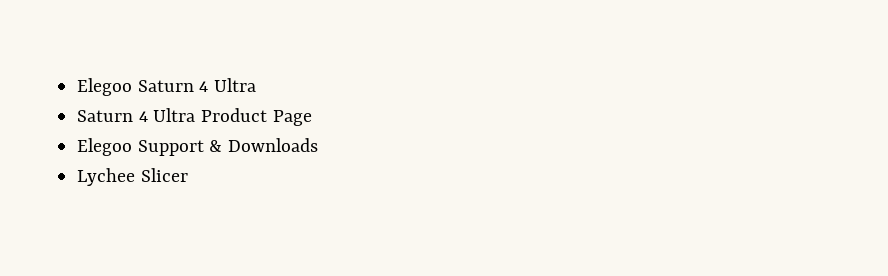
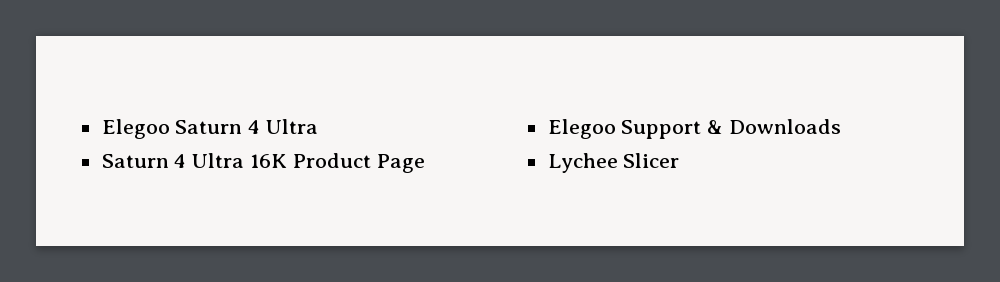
(196, 115) none -> [250,154,288,168] 16K

